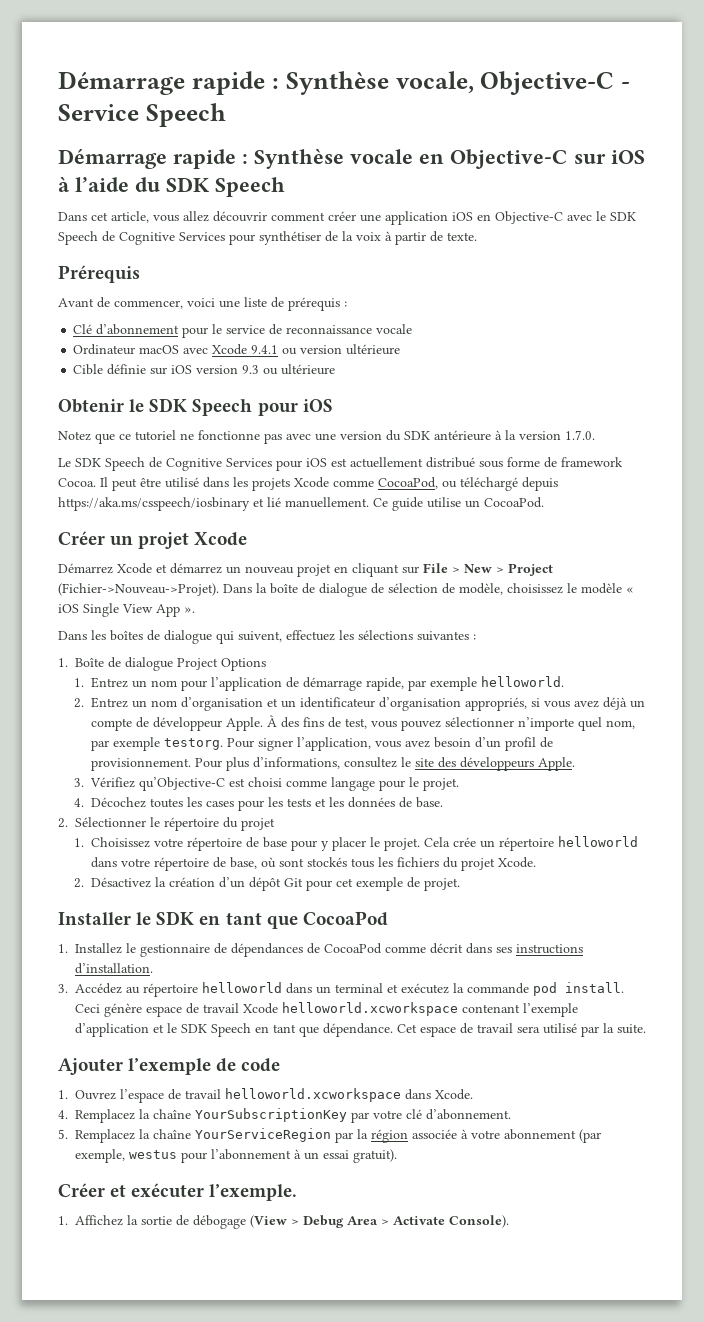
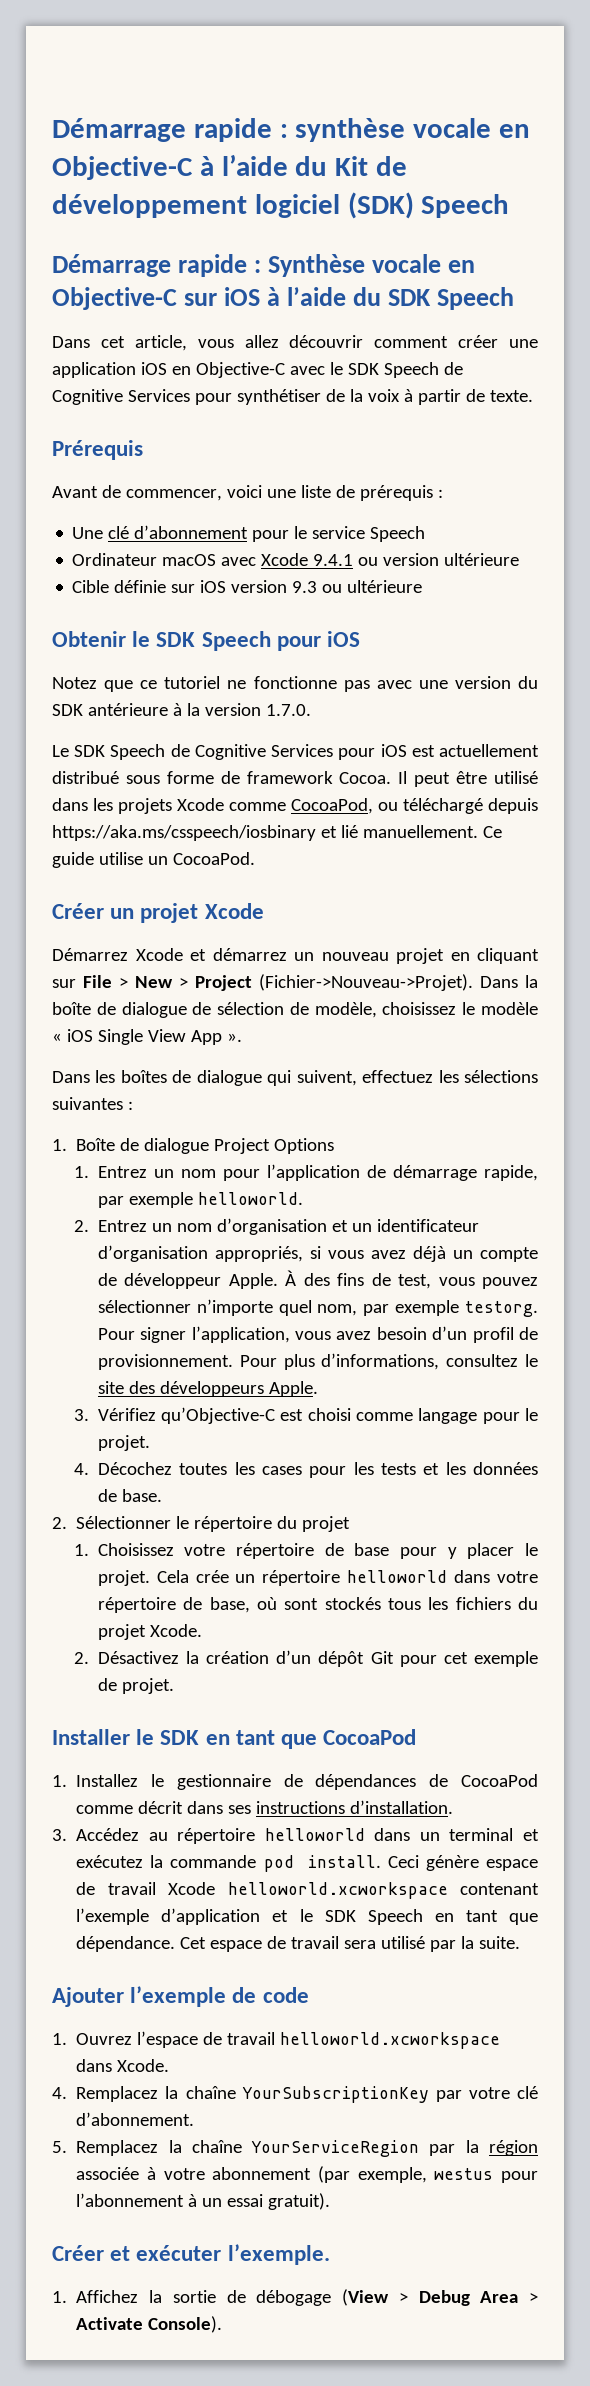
[58,71,631,95] [58,104,139,121] Démarrage rapide : Synthèse vocale, Objective-C - Service -> [52,118,531,142] [52,154,408,180] [52,192,414,219] Démarrage rapide : synthèse vocale en Objective-C à l’aide du Kit de développement logiciel (SDK)
[73,324,93,334] Clé -> [72,526,130,539] Une clé
[269,324,413,335] de reconnaissance vocale -> [370,526,426,542] Speech

